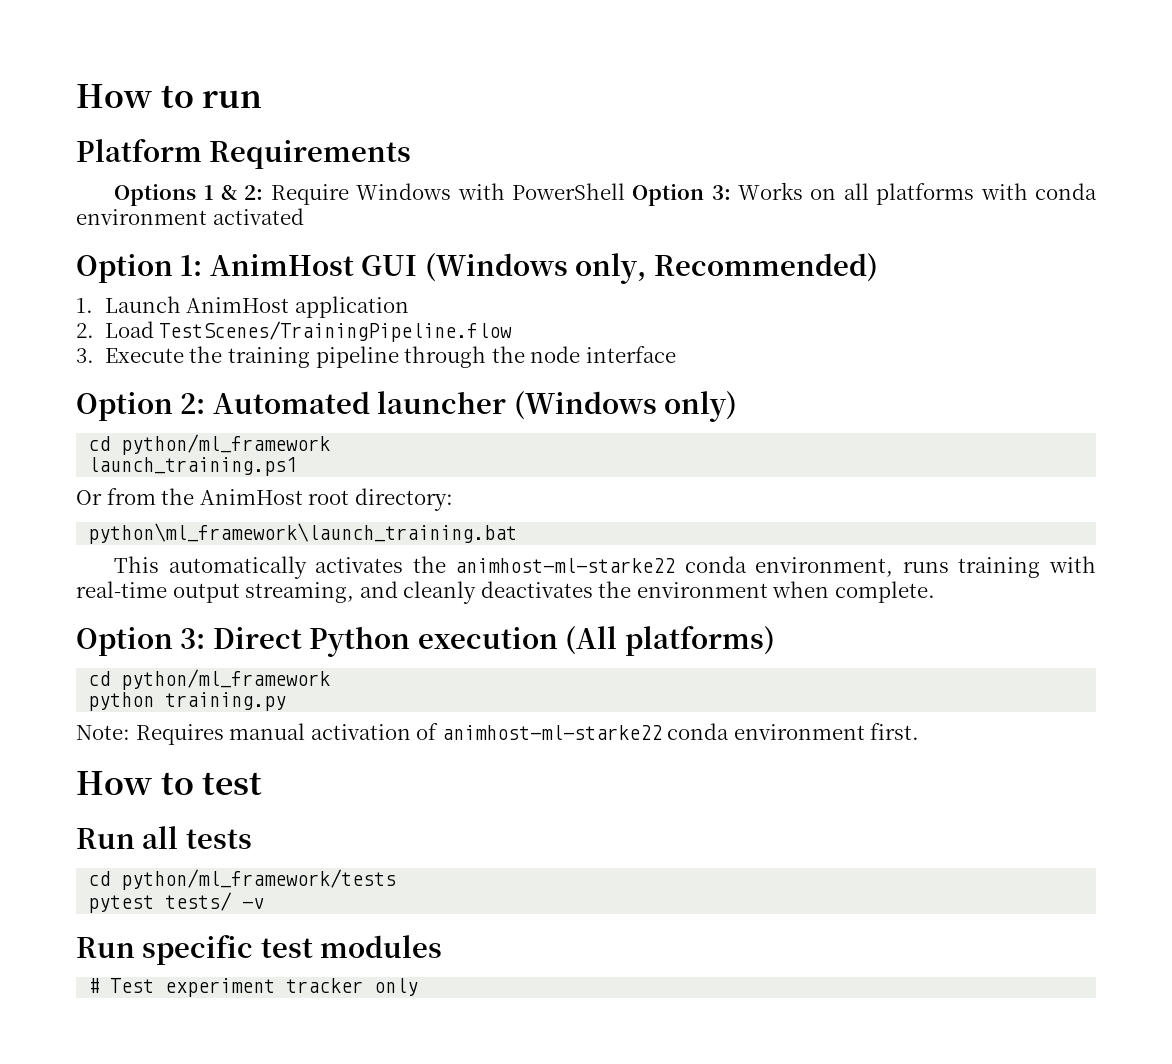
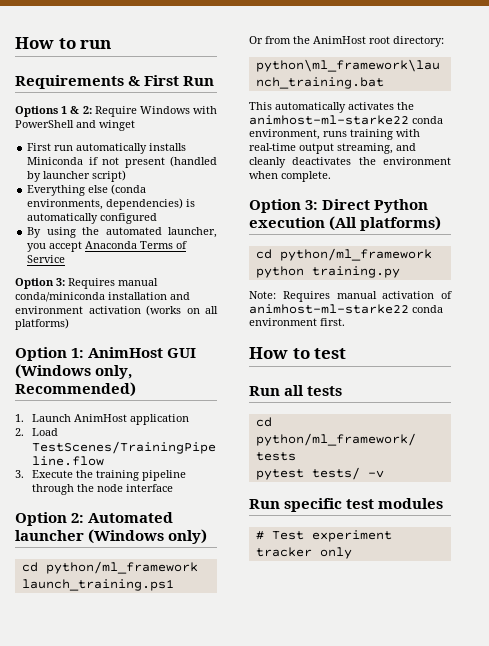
[76,139,202,162] Platform -> (112, 44) none
(412, 154) none -> [128,75,215,86] & First Run
[632,182,1097,206] [76,208,304,225] Option 3: Works on all platforms with conda environment activated -> [76,120,135,131] [27,143,187,154] [27,156,217,168] [27,170,127,182] [27,184,147,196] [27,198,196,210] [27,213,158,224] [27,227,217,238] [27,241,188,252] [27,255,66,263] [15,278,158,289] [15,292,190,302] [15,305,218,316] [15,318,69,330] and winget // First run automatically installs Miniconda if not present (handled by launcher script) // Everything else (conda environments, dependencies) is automatically configured // By using the automated launcher, you accept Anaconda Terms of Service // Option 3: Requires manual conda/miniconda installation and environment activation (works on all platforms)

